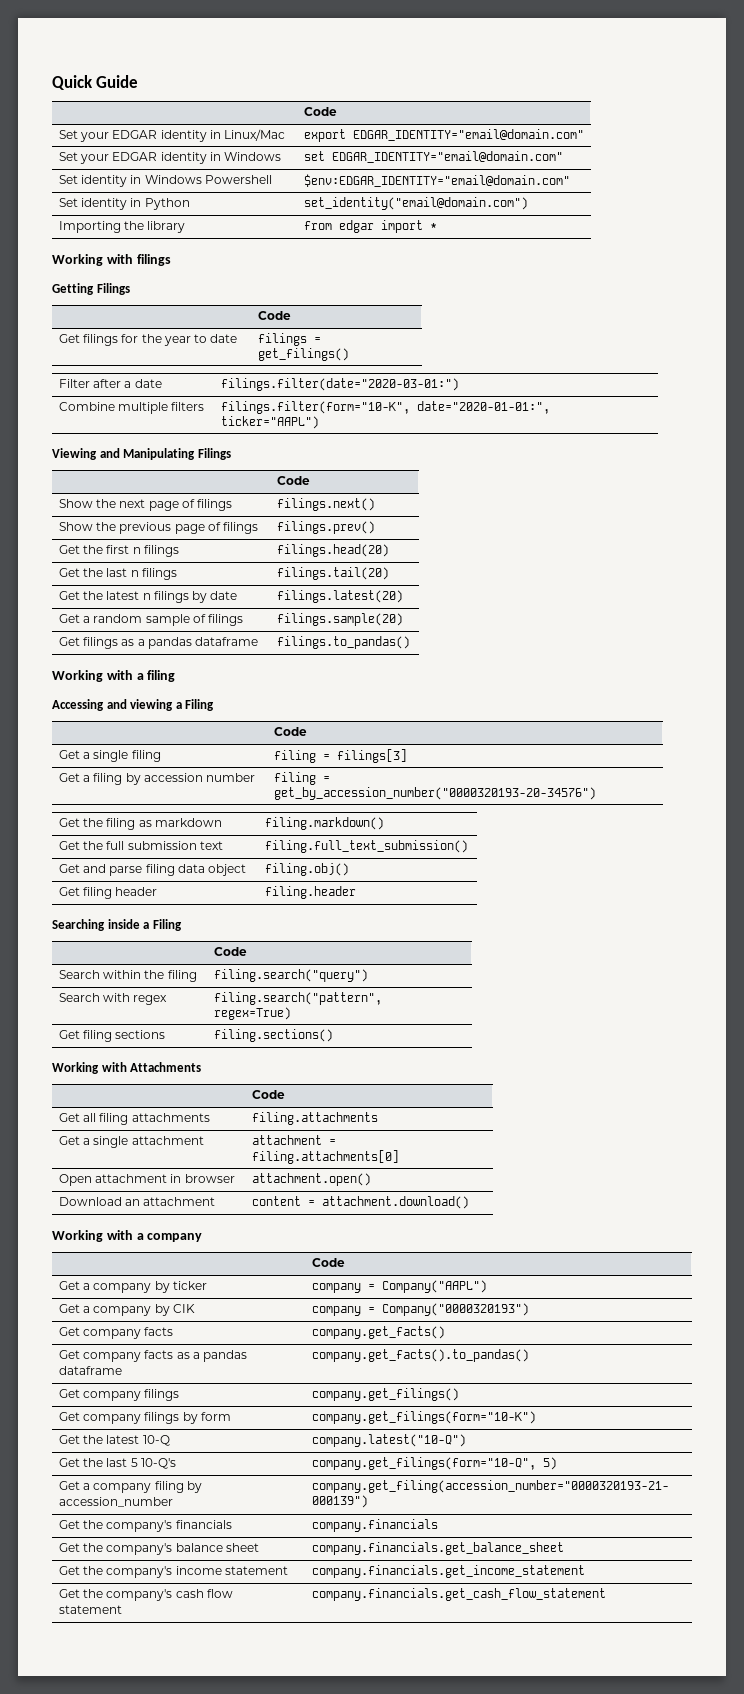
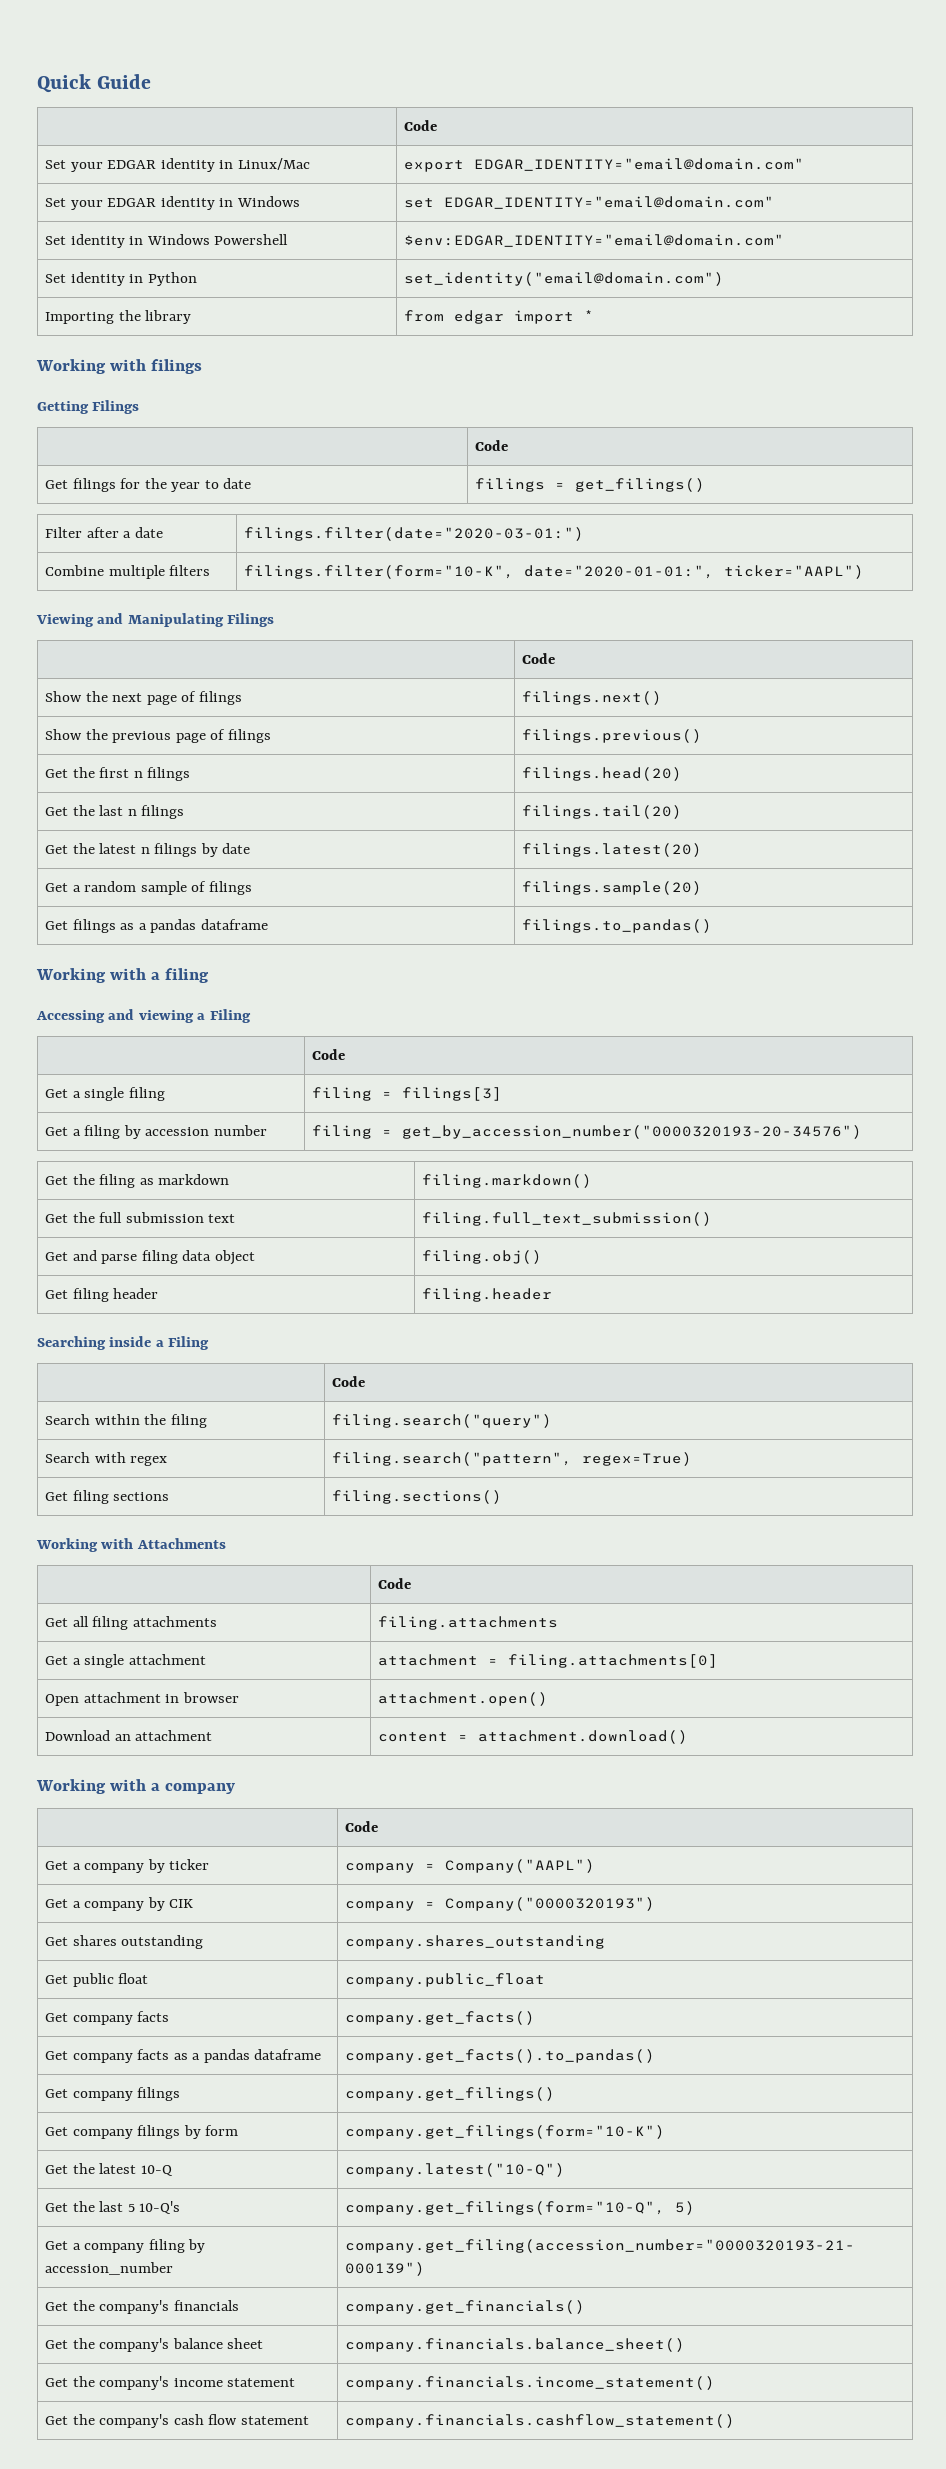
[276,521,375,534] filings.prev() -> [522,729,703,743] filings.previous()
(529, 1309) none -> [45,1935,204,1949] [345,1935,606,1949] [45,1973,149,1987] [345,1973,546,1987] // Get shares outstanding | company.shares_outstanding // Get public float | company.public_float
[311,1519,438,1532] company.financials -> [345,2300,586,2314] company.get_financials()
[311,1542,564,1555] company.financials.get_balance_sheet -> [345,2338,686,2352] company.financials.balance_sheet()
[311,1565,585,1578] company.financials.get_income_statement -> [345,2376,716,2390] company.financials.income_statement()
[311,1588,606,1601] company.financials.get_cash_flow_statement -> [345,2414,736,2428] company.financials.cashflow_statement()

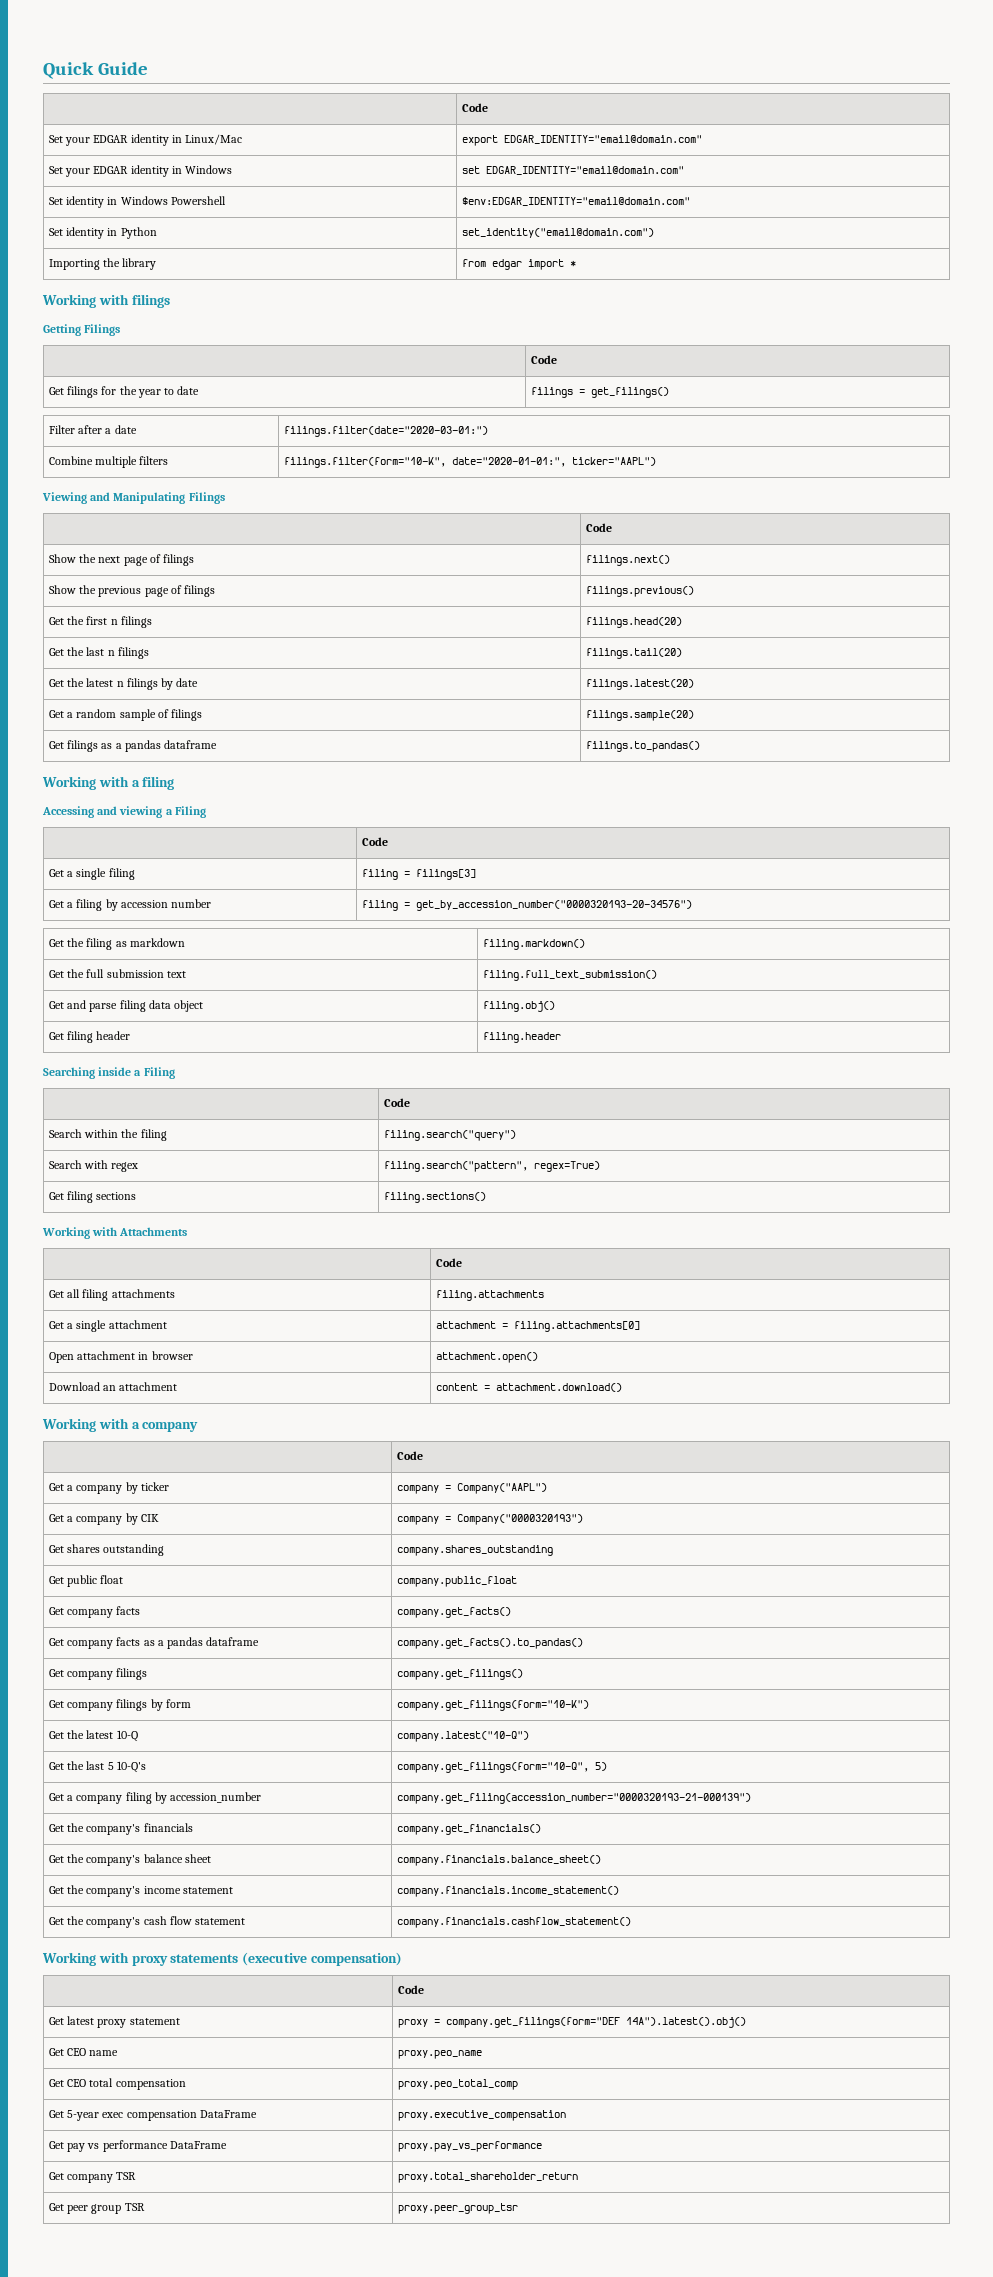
(736, 2421) none -> [42,1952,402,1966] [397,1985,424,1994] [48,2016,180,2028] [397,2017,746,2028] [48,2048,119,2056] [397,2050,482,2059] [48,2078,186,2090] [397,2079,518,2090] [48,2110,257,2121] [397,2110,566,2121] [48,2140,227,2152] [397,2141,542,2152] [48,2172,137,2183] [397,2172,578,2183] [48,2203,145,2214] [397,2203,518,2214] // Working with proxy statements (executive compensation) // | Code // Get latest proxy statement | proxy = company.get_filings(form="DEF 14A").latest().obj() // Get CEO name | proxy.peo_name // Get CEO total compensation | proxy.peo_total_comp // Get 5-year exec compensation DataFrame | proxy.executive_compensation // Get pay vs performance DataFrame | proxy.pay_vs_performance // Get company TSR | proxy.total_shareholder_return // Get peer group TSR | proxy.peer_group_tsr

